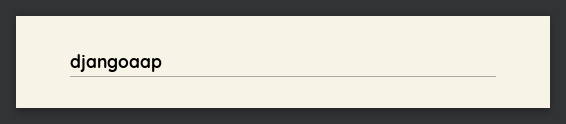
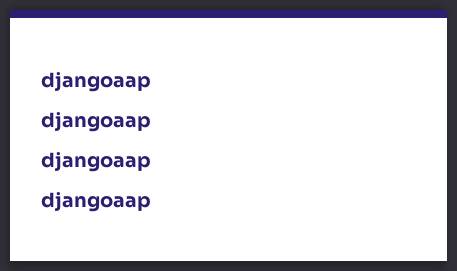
[70,54,162,72] djangoaap -> [41,71,151,92] [41,111,151,132] [41,151,151,172] [41,191,151,212] djangoaap // djangoaap // djangoaap // djangoaap

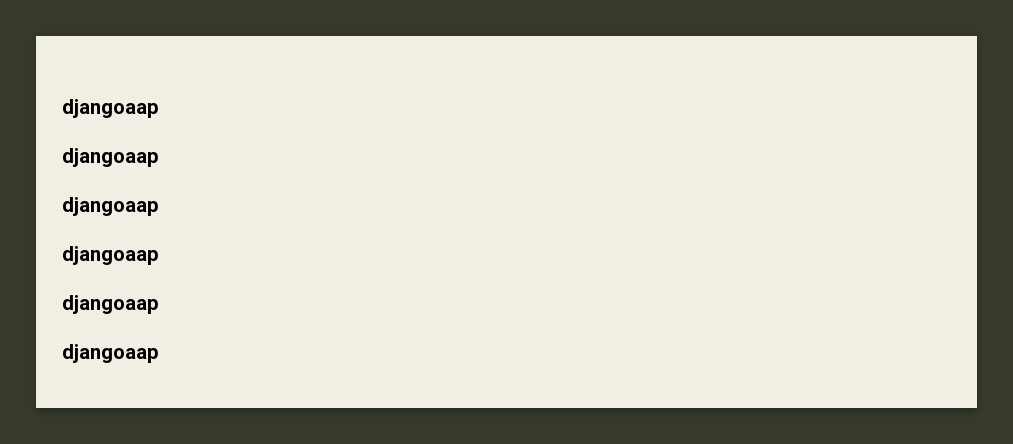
[41,71,151,92] [41,111,151,132] [41,151,151,172] [41,191,151,212] djangoaap // djangoaap // djangoaap // djangoaap -> [62,99,159,118] [62,148,159,167] [62,197,159,216] [62,246,159,265] [62,295,159,314] [62,344,159,363] djangoaap // djangoaap // djangoaap // djangoaap // djangoaap // djangoaap

